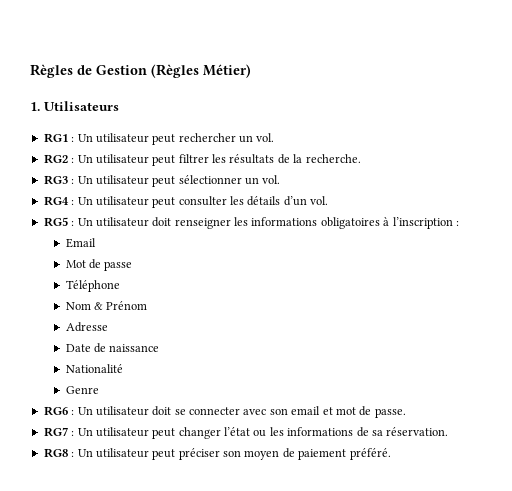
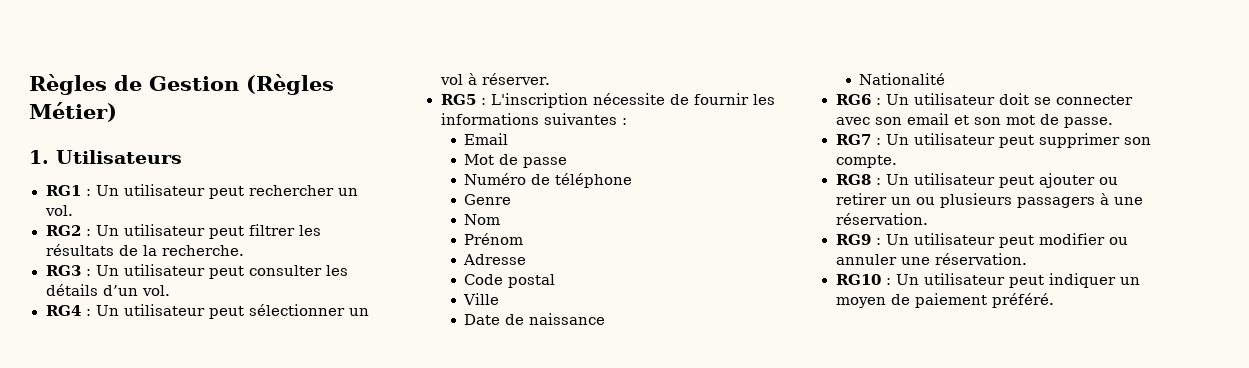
[178,175,259,185] sélectionner un -> [248,265,348,276] [45,284,138,296] consulter les détails d’un
[178,196,329,206] [43,217,453,229] consulter les détails d’un vol. // RG5 : Un utilisateur doit renseigner les informations obligatoires à l’inscription -> [248,304,369,316] [439,73,551,85] [440,93,775,108] [440,113,617,125] sélectionner un vol à réserver. // RG5 : L'inscription nécessite de fournir les informations suivantes
[65,280,120,292] Téléphone -> [464,173,633,188] [464,194,512,205] Numéro de téléphone // Genre
[93,302,103,310] & -> (501, 219) //
(108, 327) none -> [464,274,556,288] [463,293,500,305] // Code postal // Ville
[65,386,99,394] // Genre -> (946, 79) none
(333, 411) none -> [973,117,1001,125] son
[178,427,449,439] changer l’état ou les informations de sa réservation. -> [1038,133,1151,148] [835,155,897,168] supprimer son compte.
[178,448,241,460] préciser son -> [1038,173,1118,188] [835,193,1143,208] [835,213,928,225] [835,233,1128,248] [835,253,1027,265] [835,273,1140,288] ajouter ou retirer un ou plusieurs passagers à une réservation. // RG9 : Un utilisateur peut modifier ou annuler une réservation. // RG10 : Un utilisateur peut indiquer un

